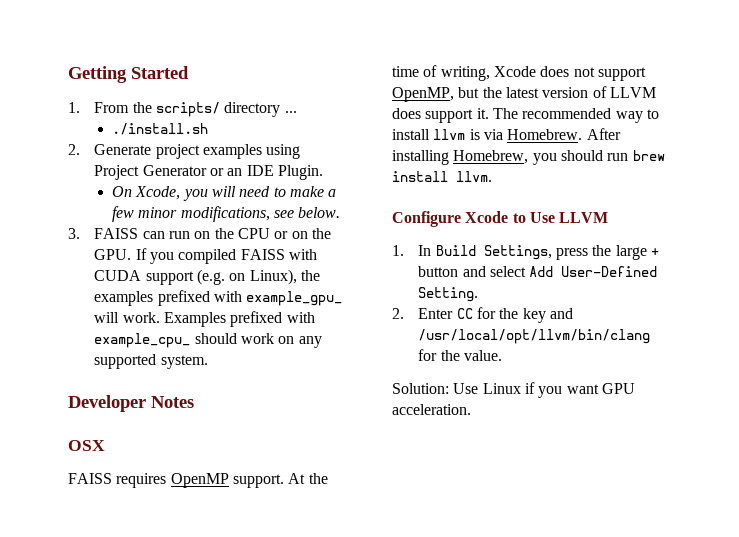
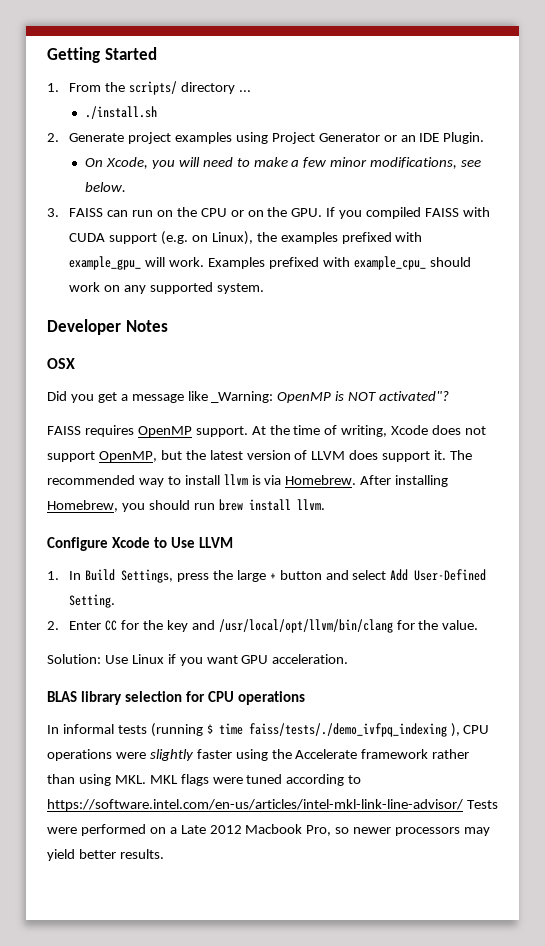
(105, 445) none -> [47,391,450,403] // Did you get a message like _Warning: OpenMP is NOT activated"?
(471, 409) none -> [47,691,305,705] [47,723,490,737] [47,749,470,761] [47,774,362,786] [47,799,498,811] [47,824,491,836] [47,849,164,861] // BLAS library selection for CPU operations // In informal tests (running $ time faiss/tests/./demo_ivfpq_indexing ), CPU operations were slightly faster using the Accelerate framework rather than using MKL. MKL flags were tuned according to https://software.intel.com/en-us/articles/intel-mkl-link-line-advisor/ Tests were performed on a Late 2012 Macbook Pro, so newer processors may yield better results.

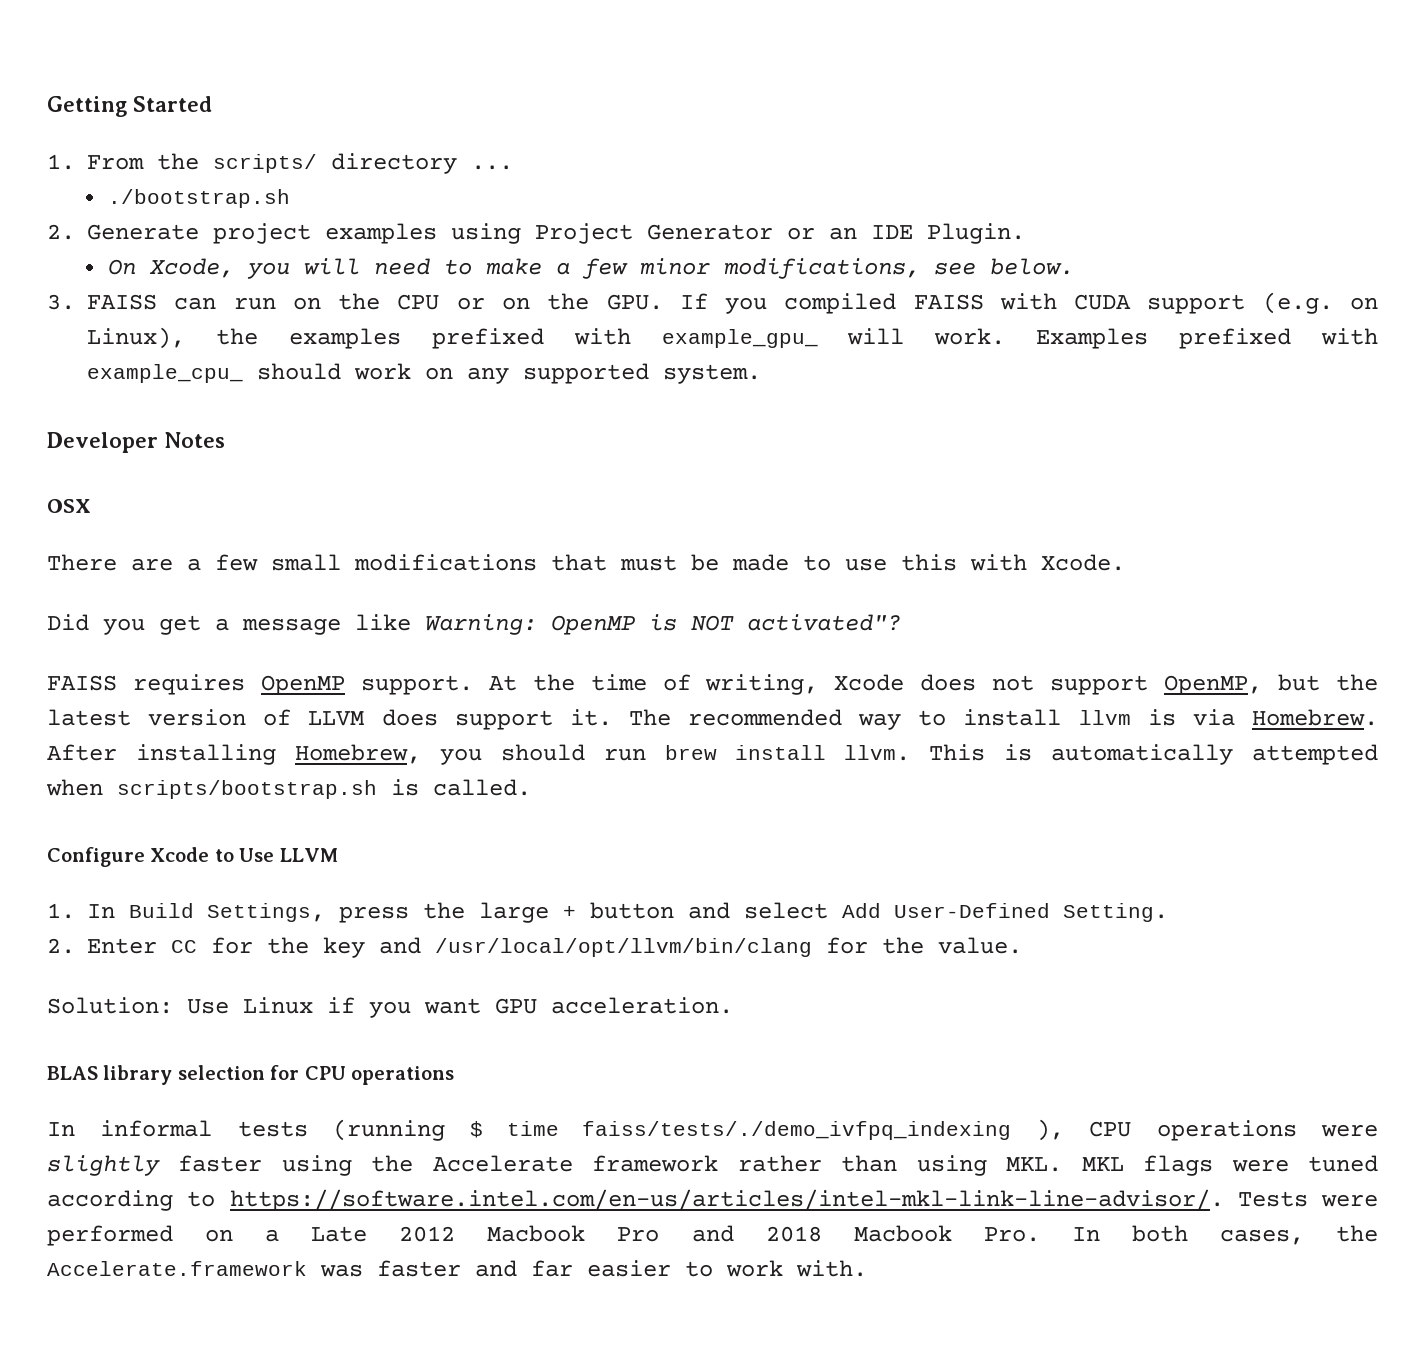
[85,106,158,119] ./install.sh -> [107,189,290,208] ./bootstrap.sh
(75, 363) none -> [47,554,1125,571] // There are a few small modifications that must be made to use this with Xcode.
[211,391,274,403] _Warning: -> [425,614,537,635] Warning:
(325, 504) none -> [928,744,1378,765] [46,779,531,799] This is automatically attempted when scripts/bootstrap.sh is called.
[47,799,463,811] https://software.intel.com/en-us/articles/intel-mkl-link-line-advisor/ -> [229,1189,1224,1211] https://software.intel.com/en-us/articles/intel-mkl-link-line-advisor/.
[306,825,491,836] [47,849,164,861] Pro, so newer processors may yield better results. -> [617,1225,1379,1245] [47,1260,867,1277] Pro and 2018 Macbook Pro. In both cases, the Accelerate.framework was faster and far easier to work with.

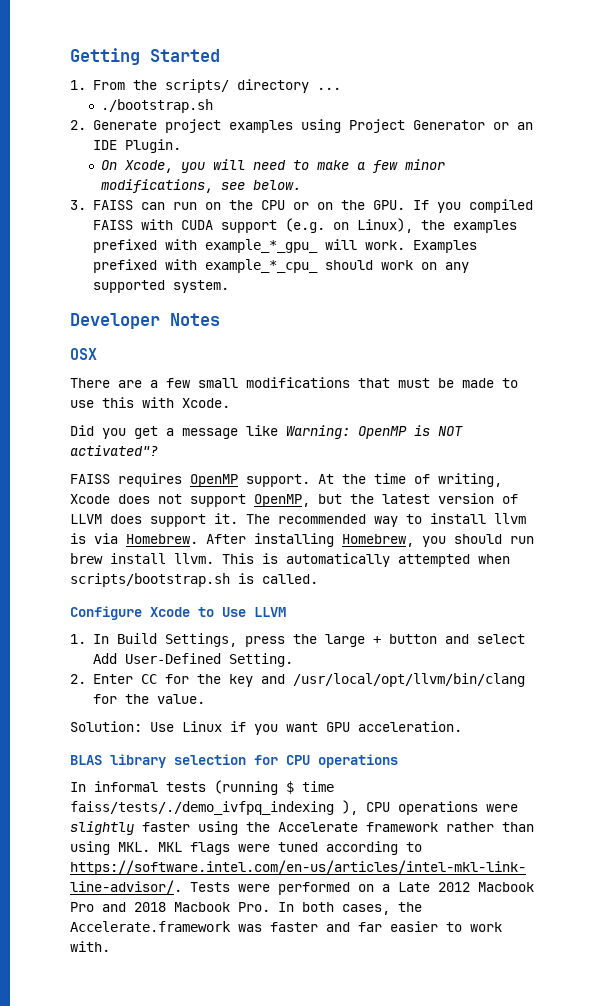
[661,329,818,348] example_gpu_ -> [204,239,318,253] example_*_gpu_
[87,364,243,383] example_cpu_ -> [204,259,318,273] example_*_cpu_

